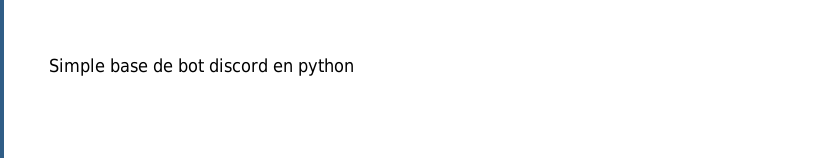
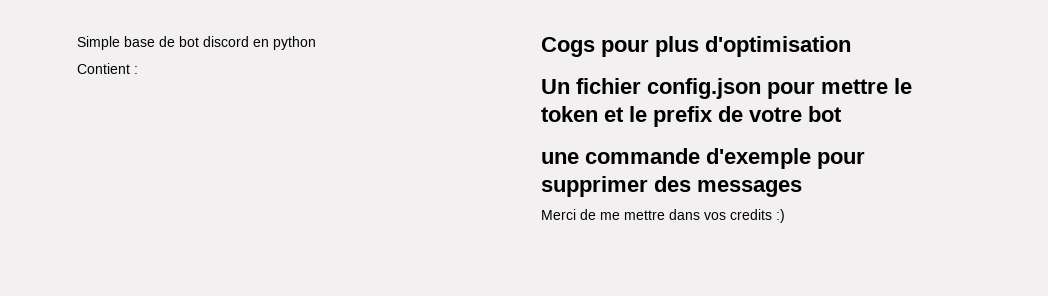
(354, 67) none -> [77,63,138,74] [541,36,851,57] [541,78,912,99] [541,106,842,127] [541,148,865,169] [541,176,802,197] [541,209,785,223] // Contient : // Cogs pour plus d'optimisation // Un fichier config.json pour mettre le token et le prefix de votre bot // une commande d'exemple pour supprimer des messages // Merci de me mettre dans vos credits :)

